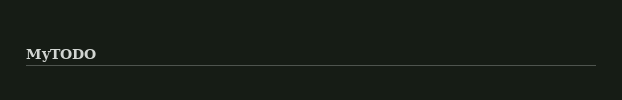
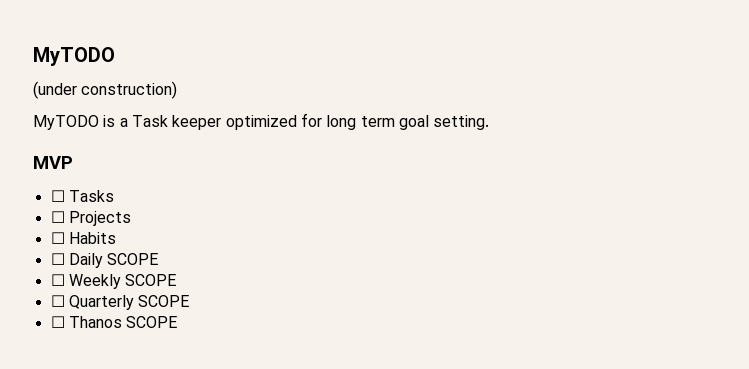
[26,49,96,62] MyTODO -> [33,47,115,66] [33,81,178,99] [33,113,490,130] [33,156,73,169] [50,190,114,202] [50,211,131,226] [50,232,116,244] [50,253,159,268] [50,274,177,289] [50,295,190,310] [50,316,178,328] MyTODO // (under construction) // MyTODO is a Task keeper optimized for long term goal setting. // MVP // ☐ Tasks // ☐ Projects // ☐ Habits // ☐ Daily SCOPE // ☐ Weekly SCOPE // ☐ Quarterly SCOPE // ☐ Thanos SCOPE

